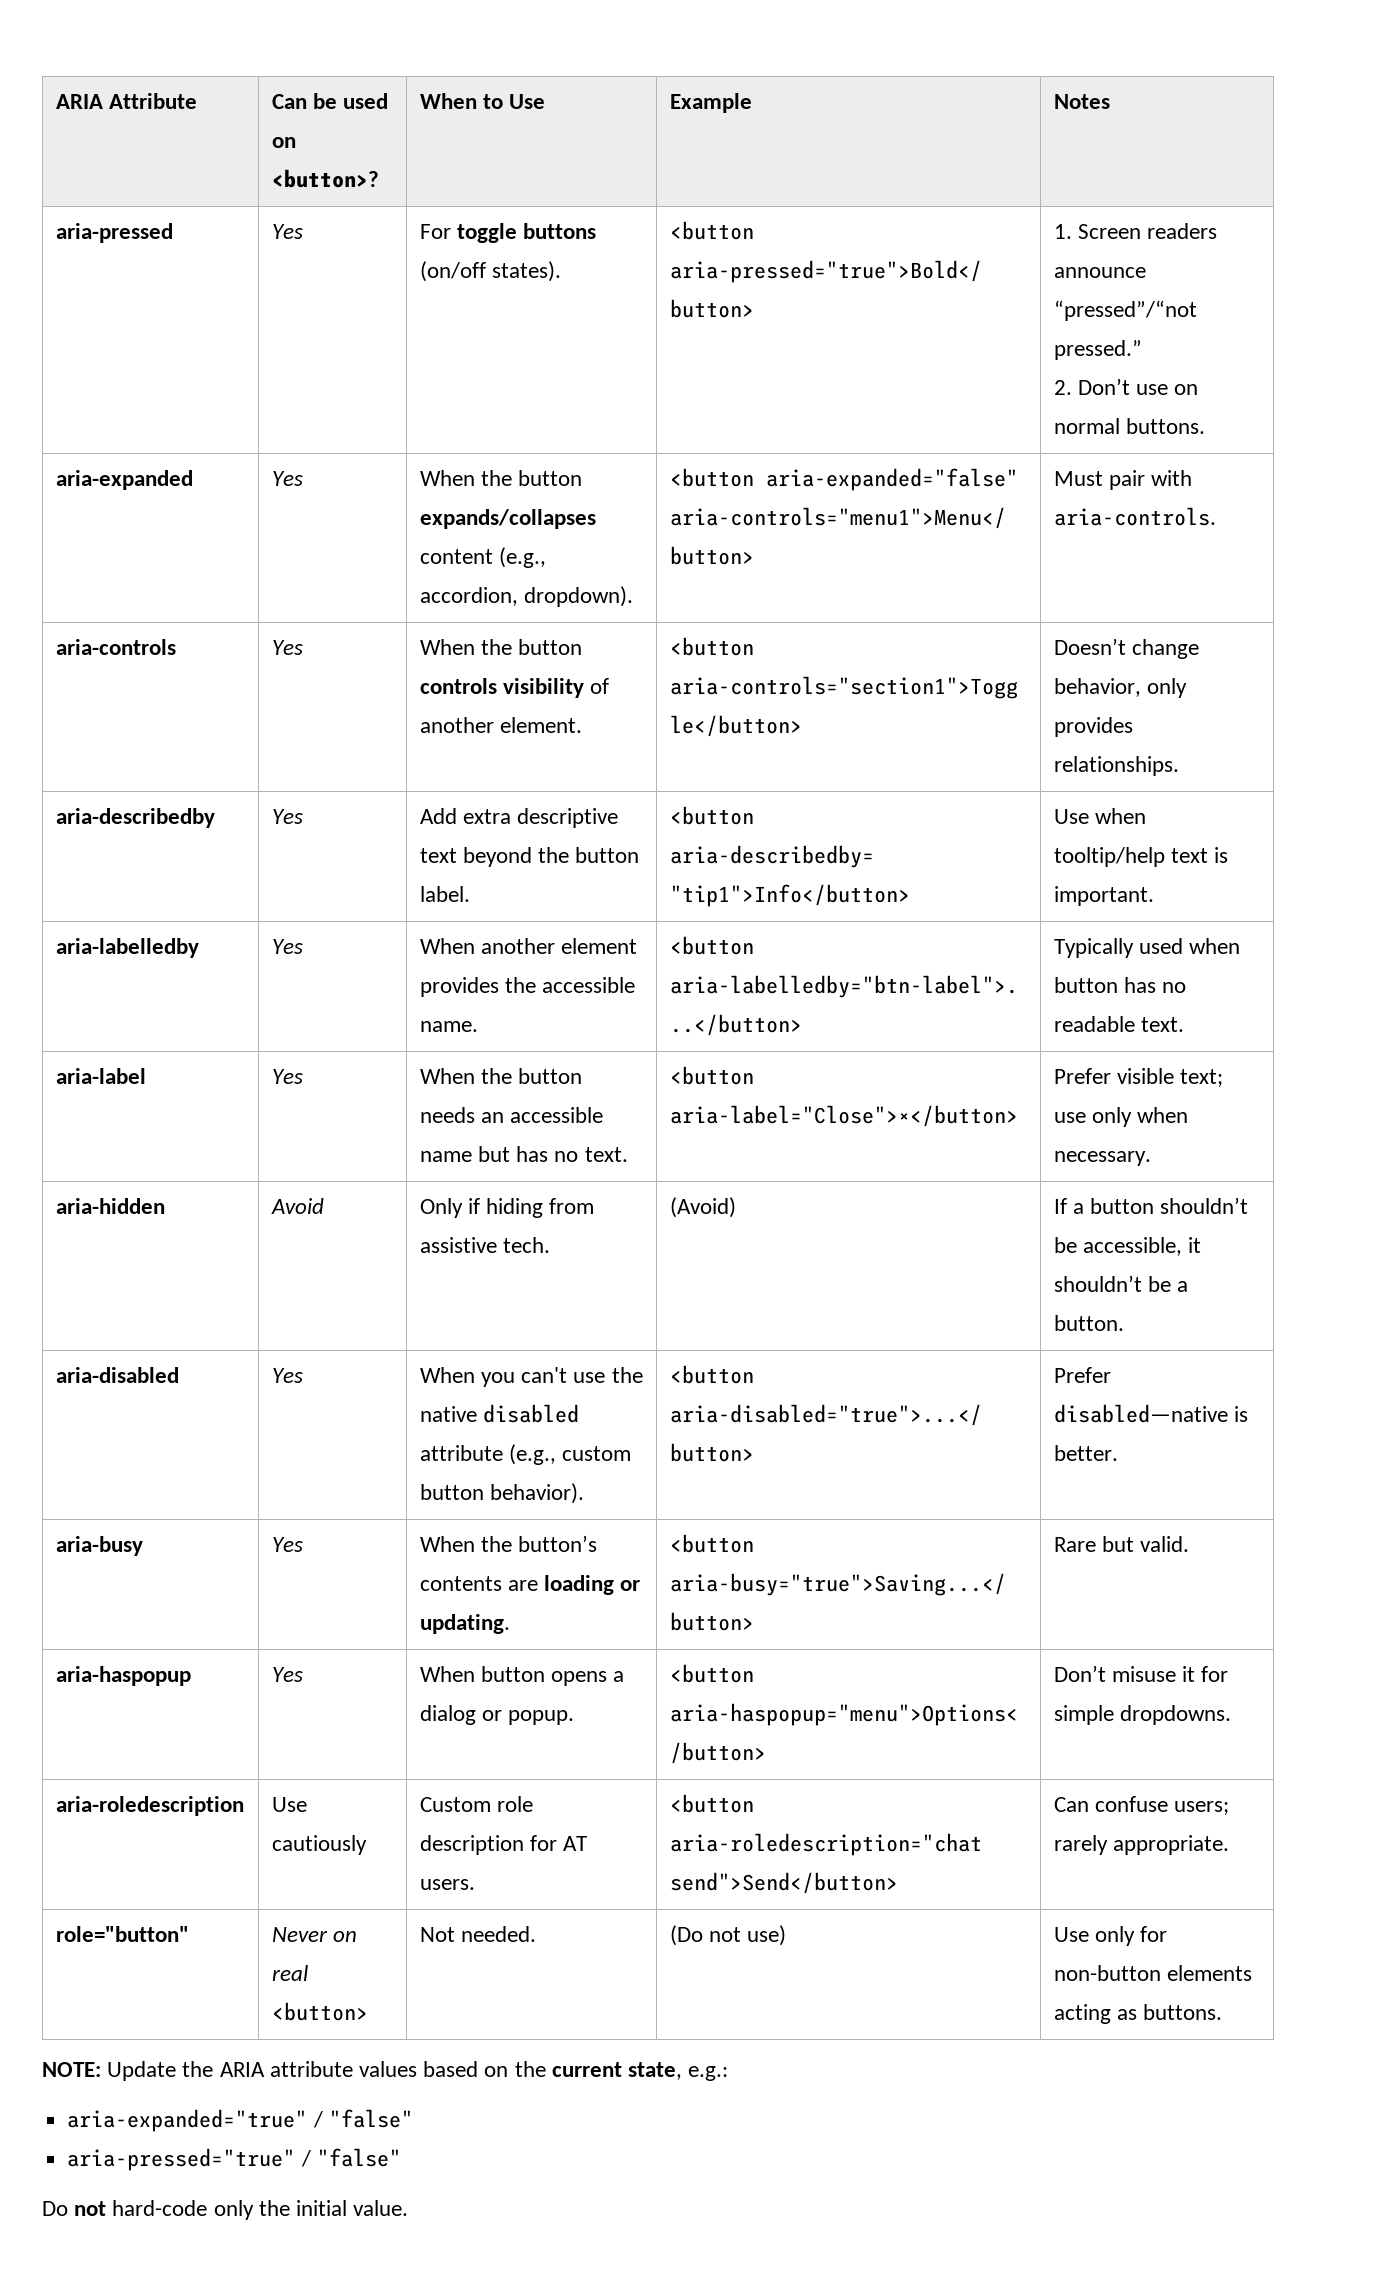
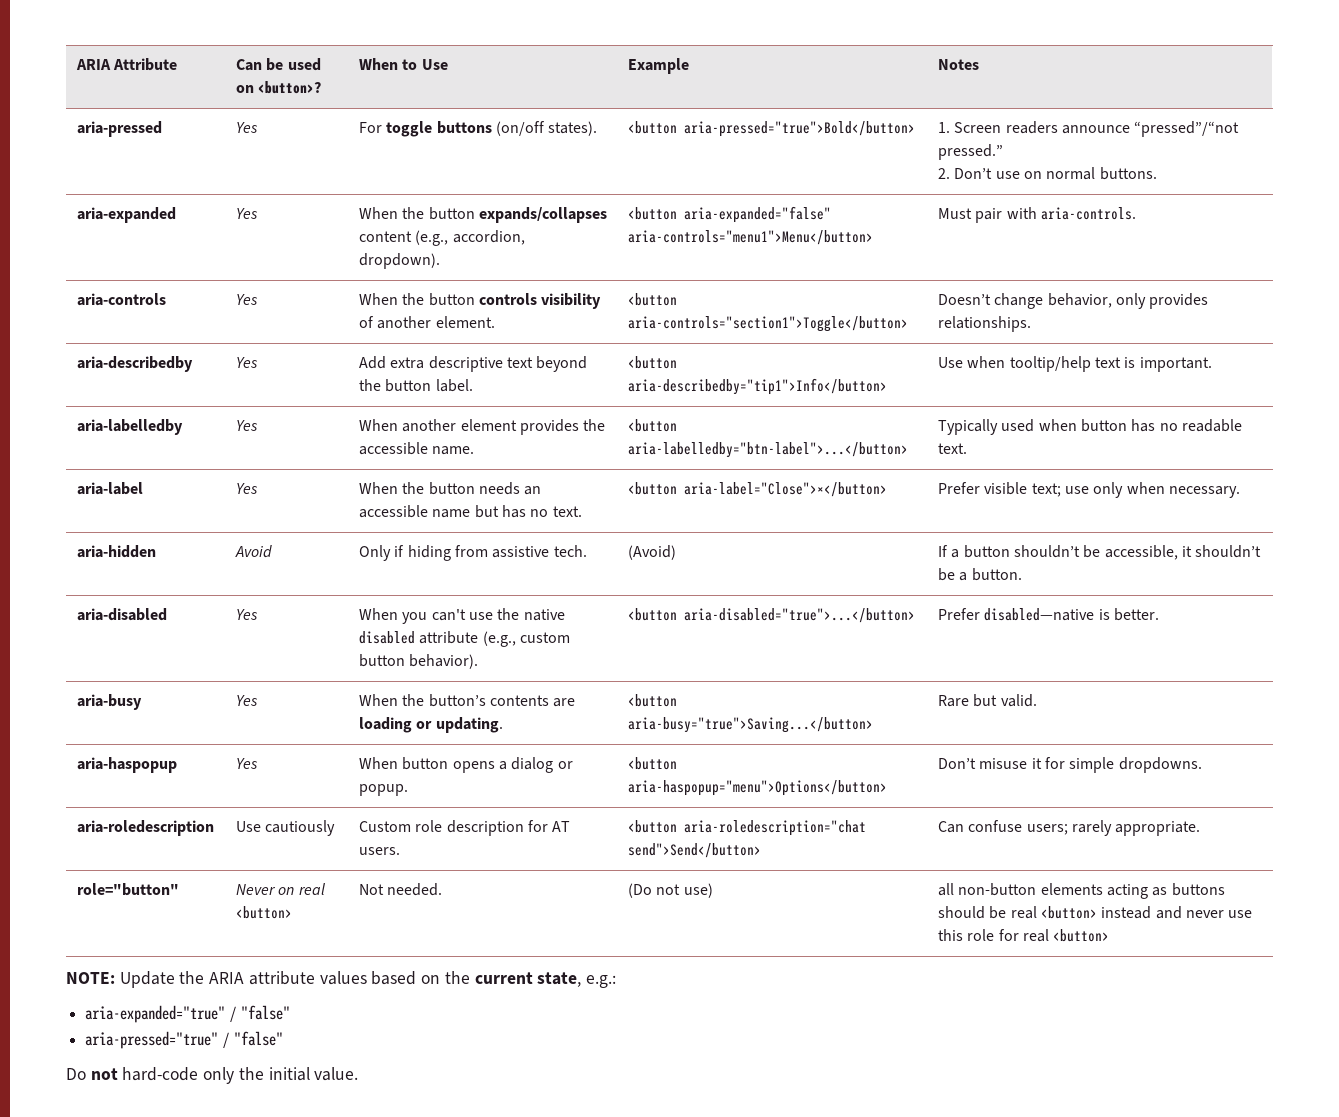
[1053,1926,1168,1946] Use only for -> [937,883,954,896] all
[1143,2004,1223,2020] buttons. -> [1171,883,1225,896] [937,906,1253,919] [937,929,1110,942] buttons should be real <button> instead and never use this role for real <button>

